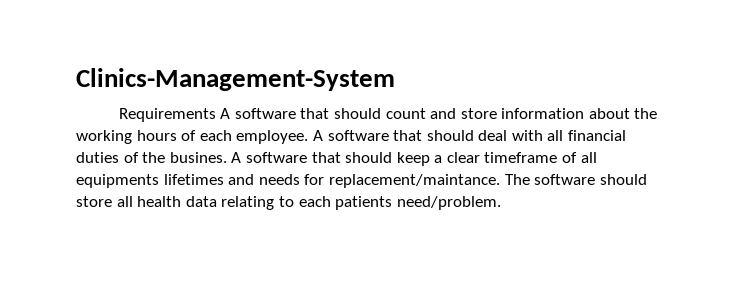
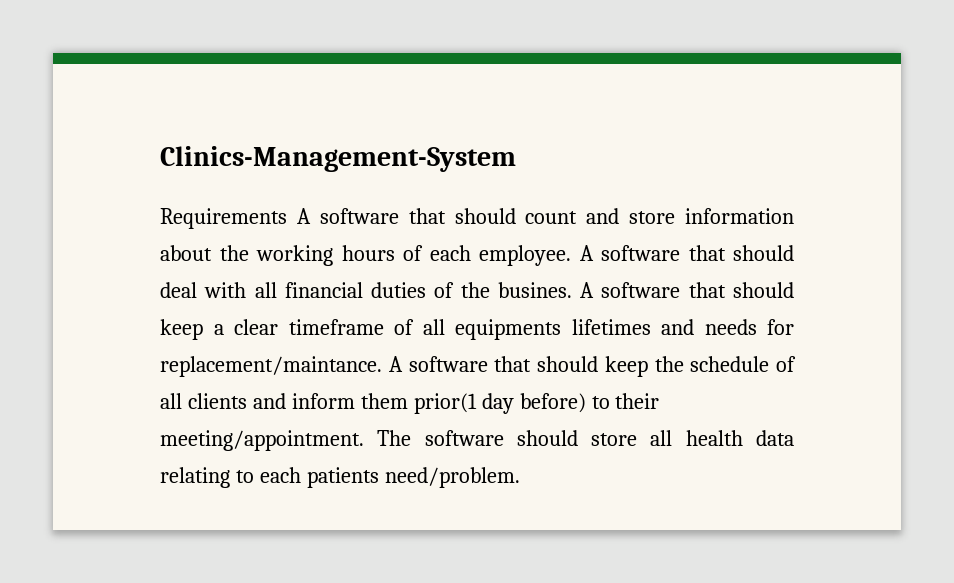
(500, 181) none -> [388,356,796,377] [160,393,660,414] [160,430,364,451] A software that should keep the schedule of all clients and inform them prior(1 day before) to their meeting/appointment.

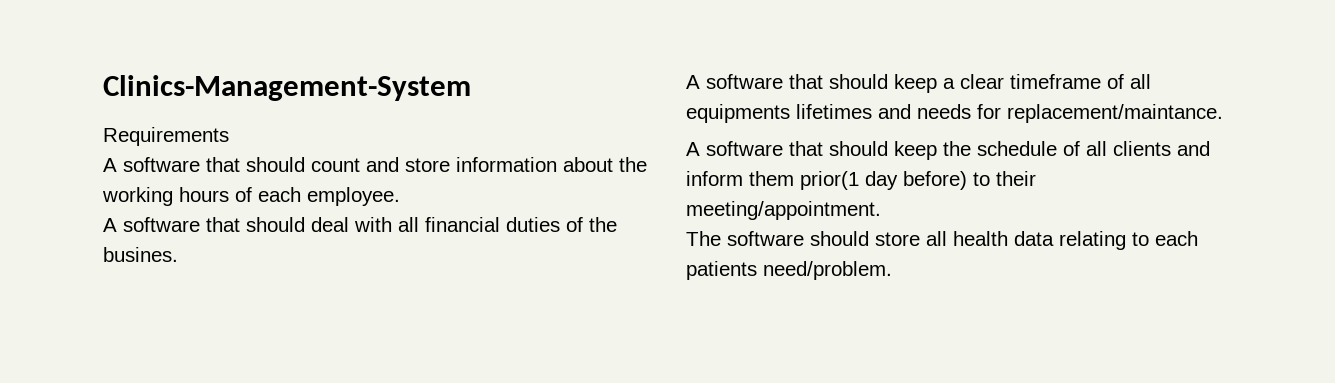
(287, 218) none -> (229, 136) //
(571, 255) none -> (400, 196) //
(572, 290) none -> (178, 254) //
(382, 366) none -> (1223, 113) //
(364, 440) none -> (881, 210) //

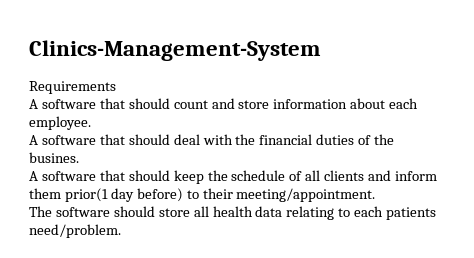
[619,157,647,172] [102,187,252,206] the working hours of -> (386, 103) none
[398,217,419,232] all -> [235,134,256,145] the
[686,74,1151,93] [686,104,1223,123] // A software that should keep a clear timeframe of all equipments lifetimes and needs for replacement/maintance. -> (79, 157) none

